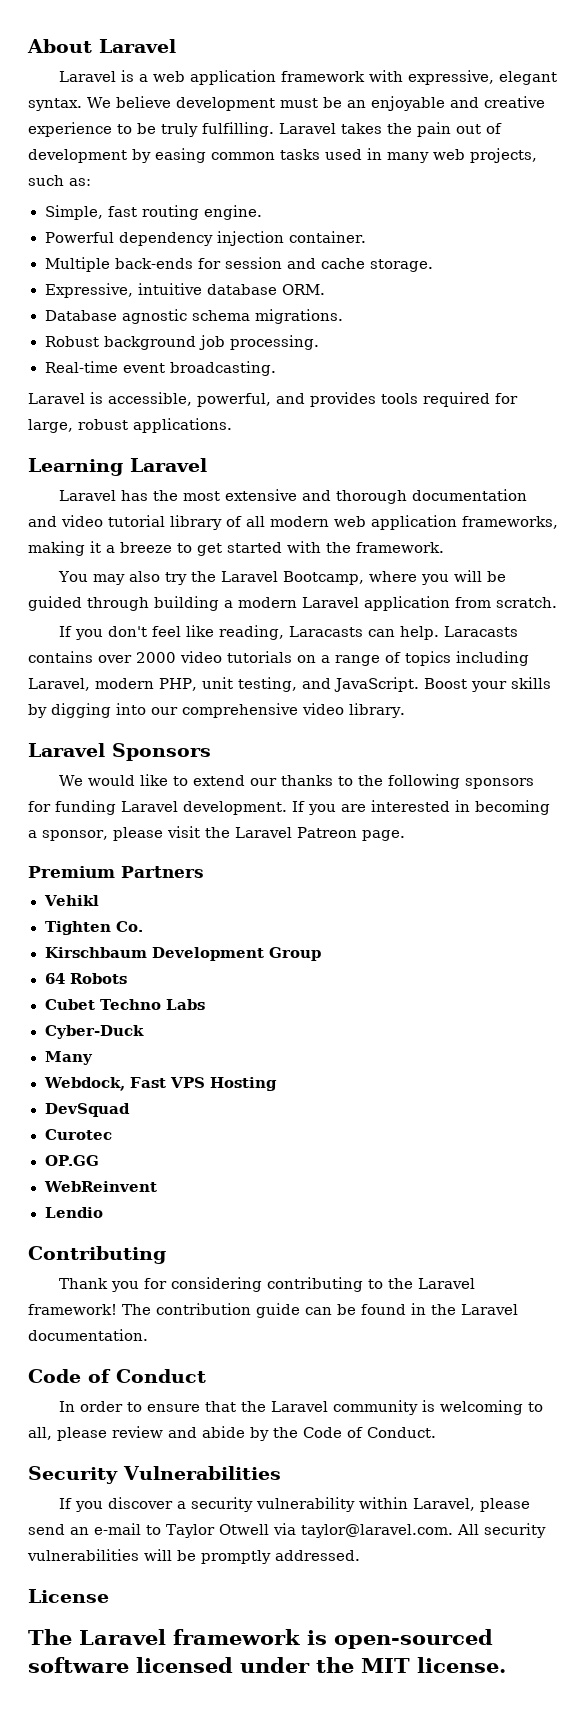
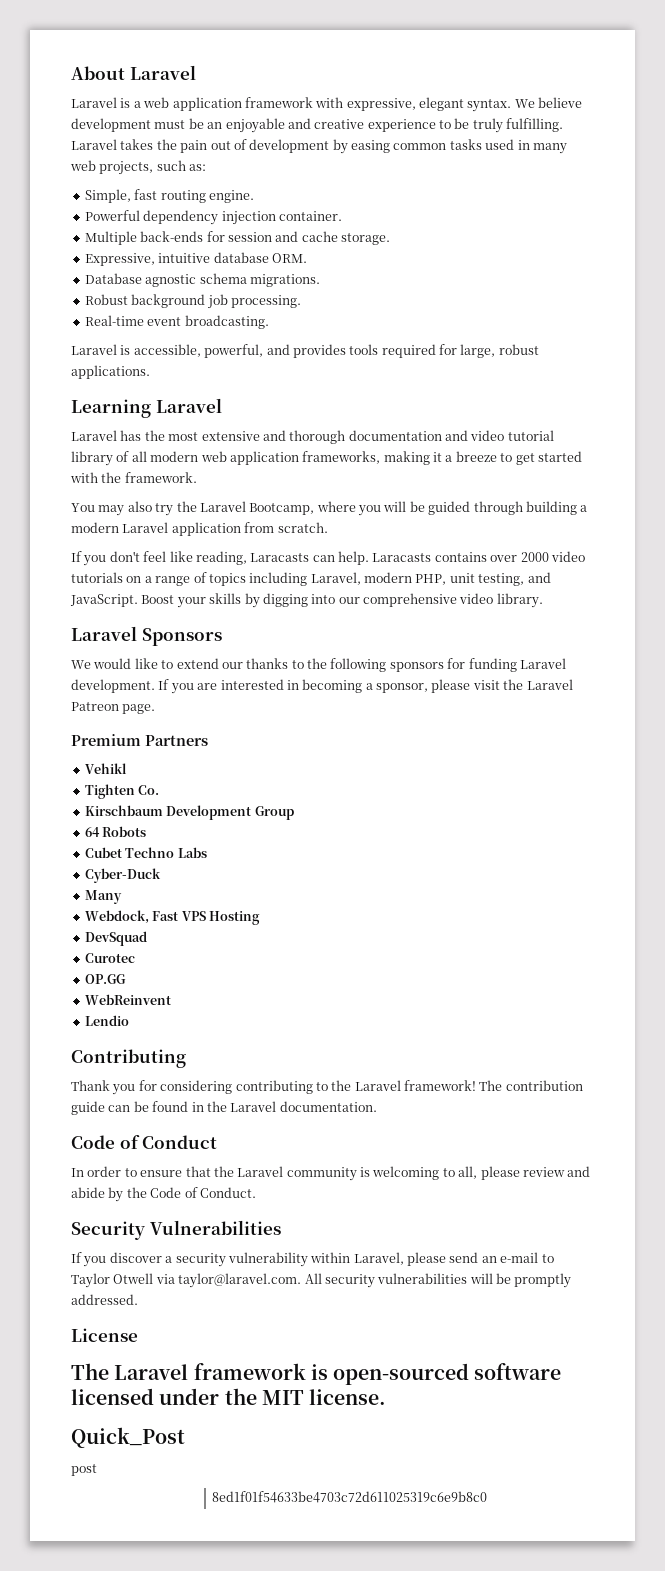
(506, 1665) none -> [71,1427,185,1448] [71,1464,97,1476] [212,1491,488,1503] // Quick_Post // post // 8ed1f01f54633be4703c72d611025319c6e9b8c0

